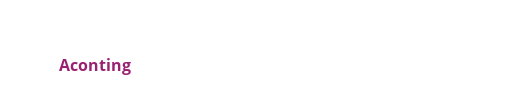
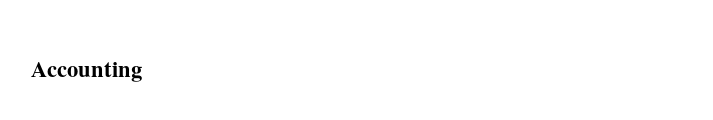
[59,58,131,75] Aconting -> [31,62,142,82] Accounting

